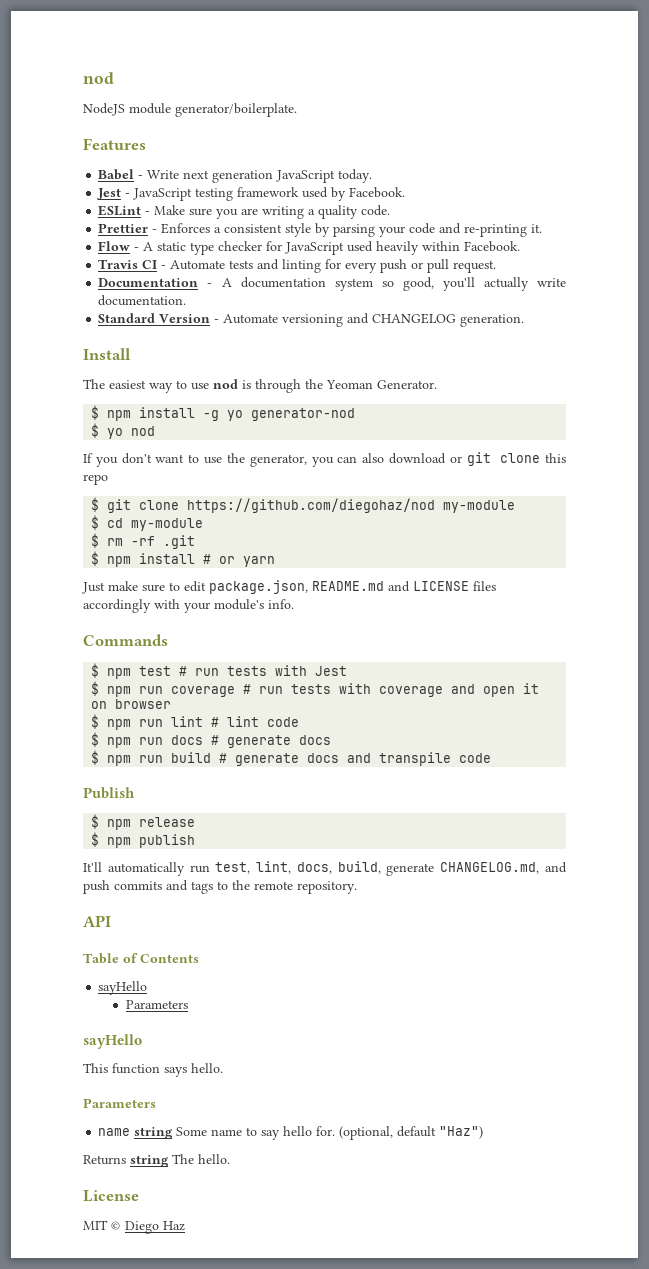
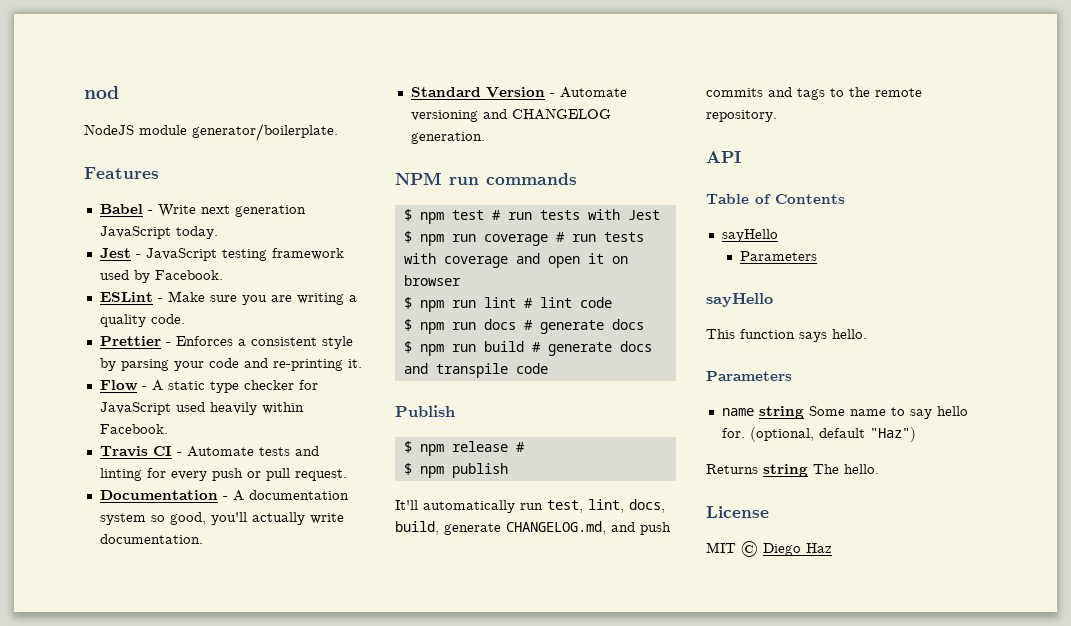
[83,348,131,360] [83,379,437,393] [91,405,356,421] [91,423,156,439] [83,452,566,467] [83,474,108,485] [91,497,516,513] [91,515,204,531] [91,533,196,549] [91,551,276,567] [82,580,496,594] [83,599,294,613] [83,634,168,646] Install // The easiest way to use nod is through the Yeoman Generator. // $ npm install -g yo generator-nod // $ yo nod // If you don't want to use the generator, you can also download or git clone this repo // $ git clone https://github.com/diegohaz/nod my-module // $ cd my-module // $ rm -rf .git // $ npm install # or yarn // Just make sure to edit package.json, README.md and LICENSE files accordingly with your module's info. // Commands -> [395,172,577,185] NPM run commands
(196, 822) none -> [515,442,525,452] #

